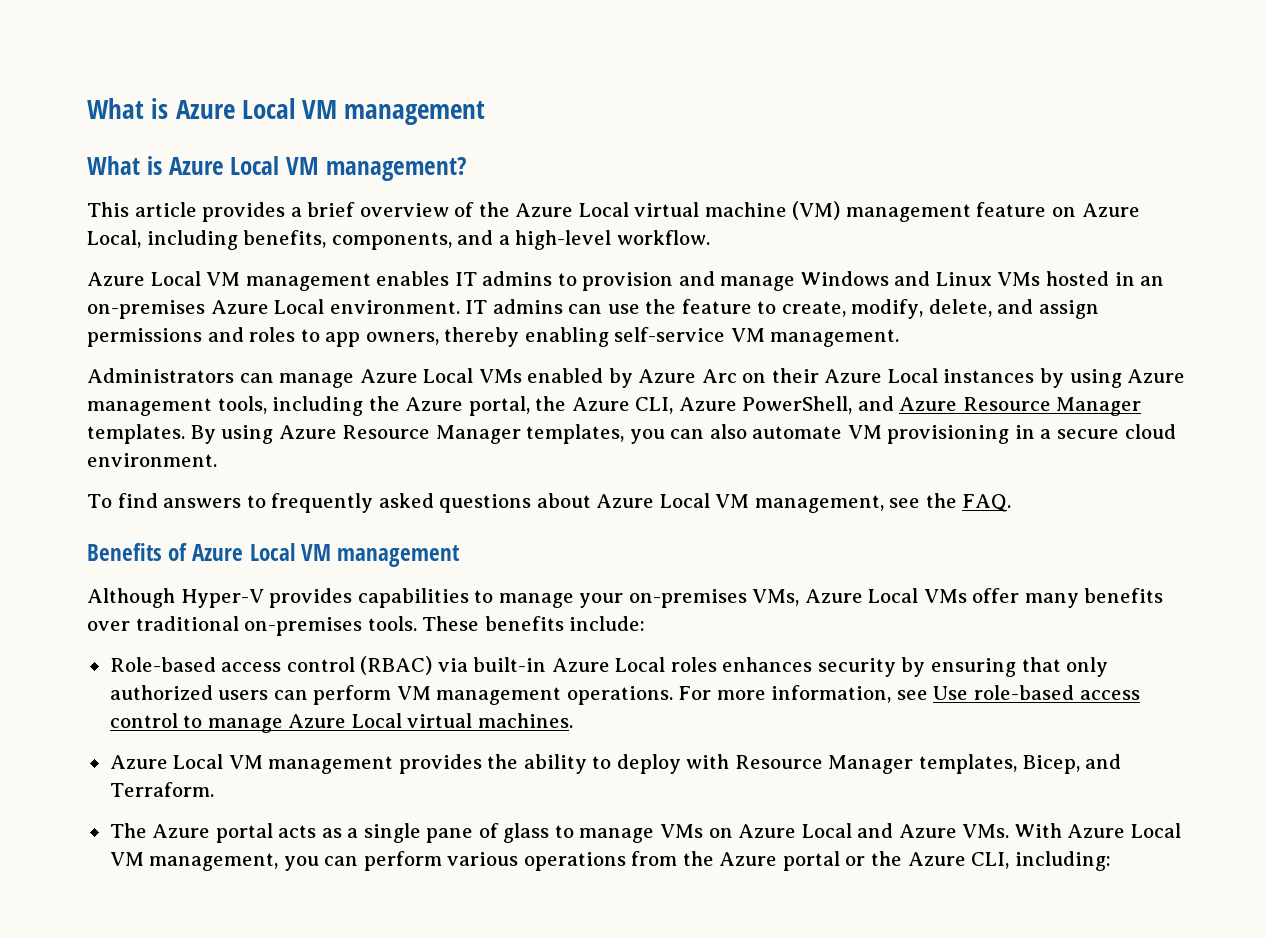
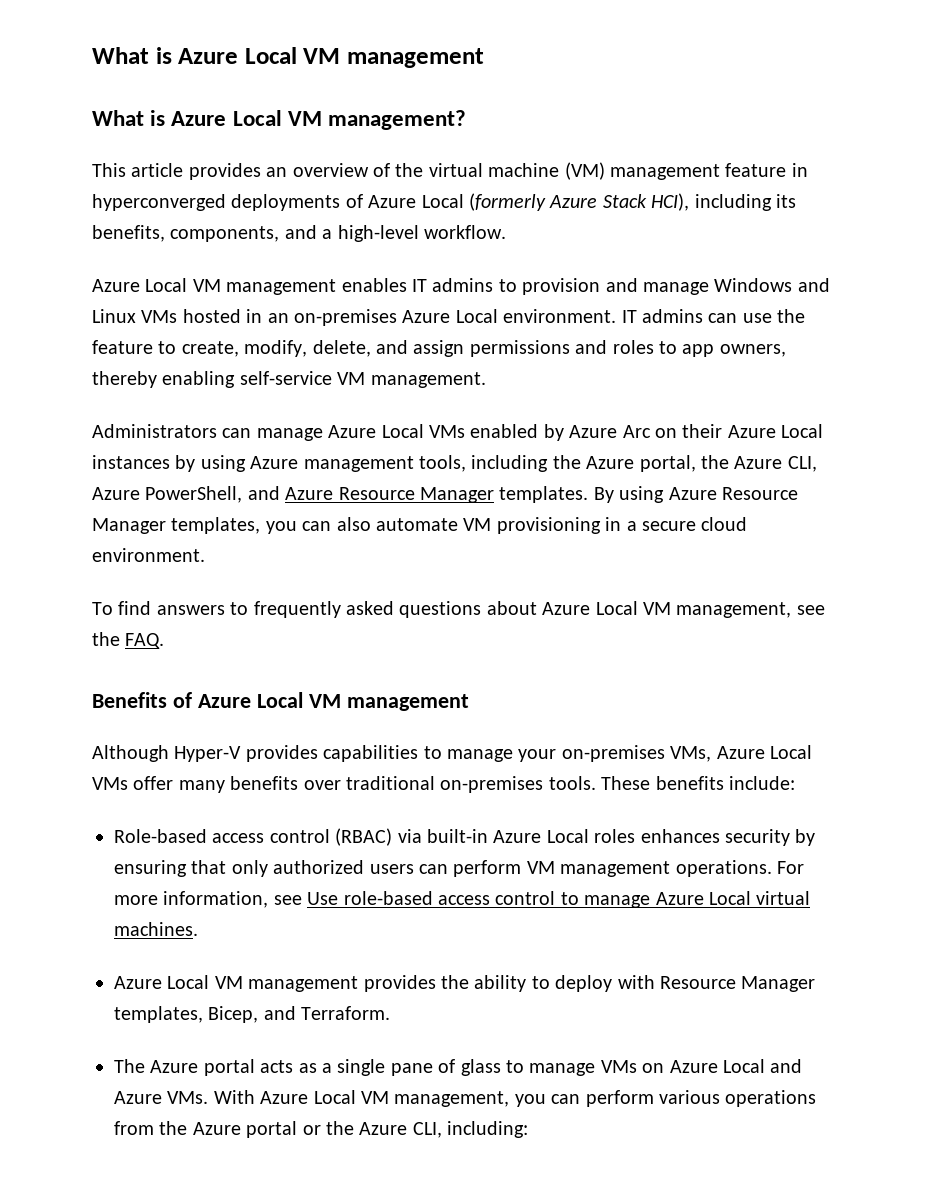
[290,202,356,217] a brief -> [266,167,288,177] an
[515,202,629,217] Azure Local -> (424, 170) none
[1052,203,1140,217] [87,230,238,250] on Azure Local, including -> [791,163,808,177] [92,193,796,211] in hyperconverged deployments of Azure Local (formerly Azure Stack HCI), including its

